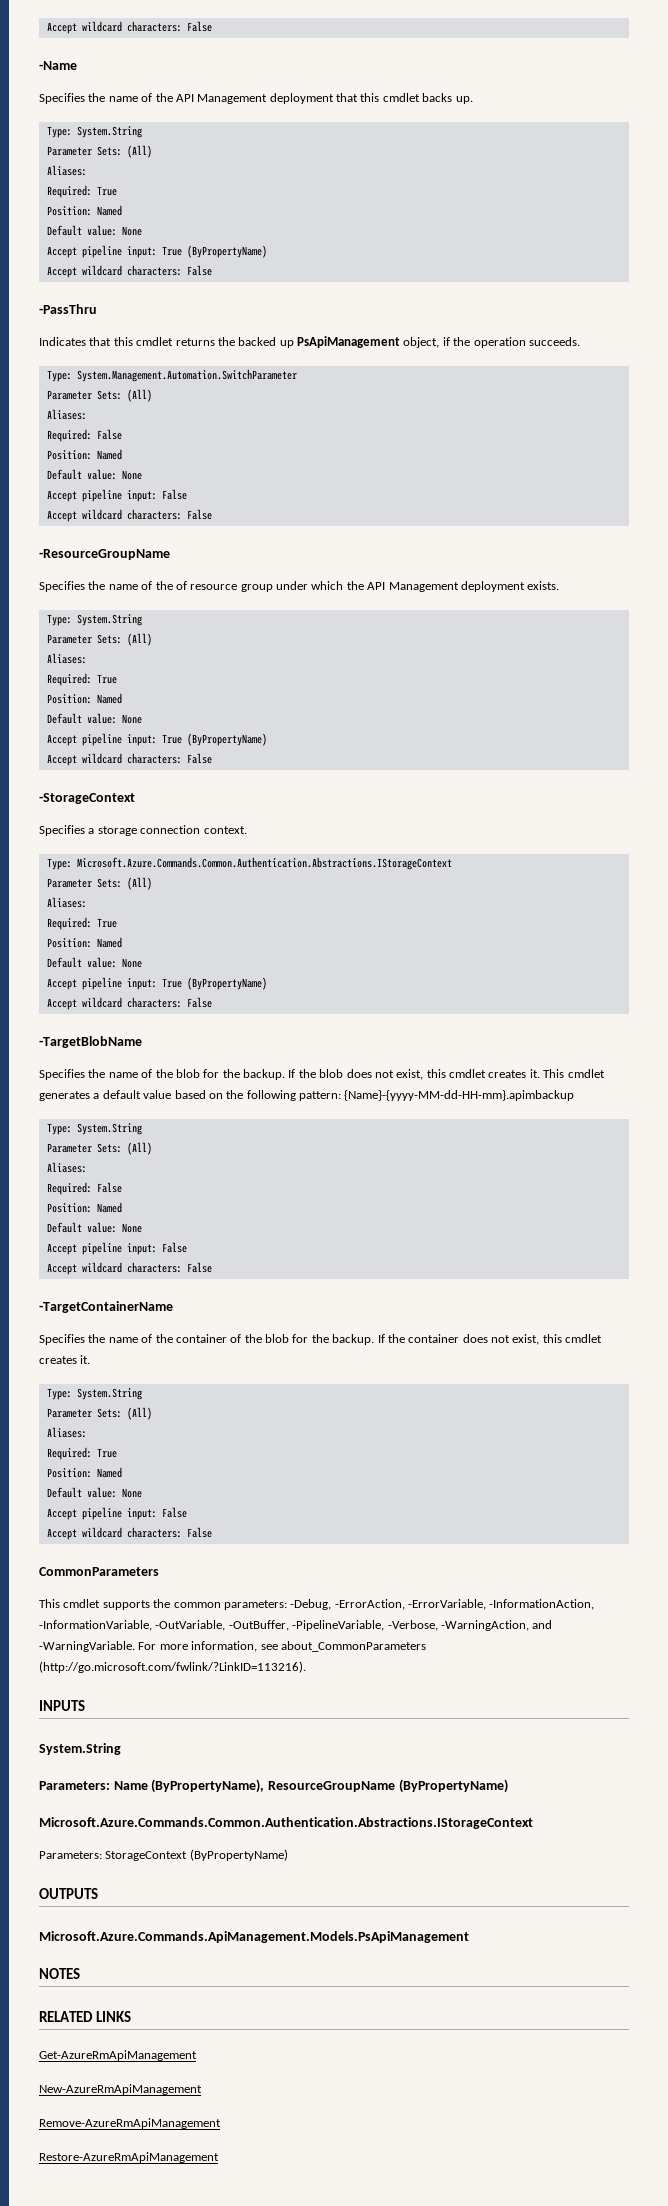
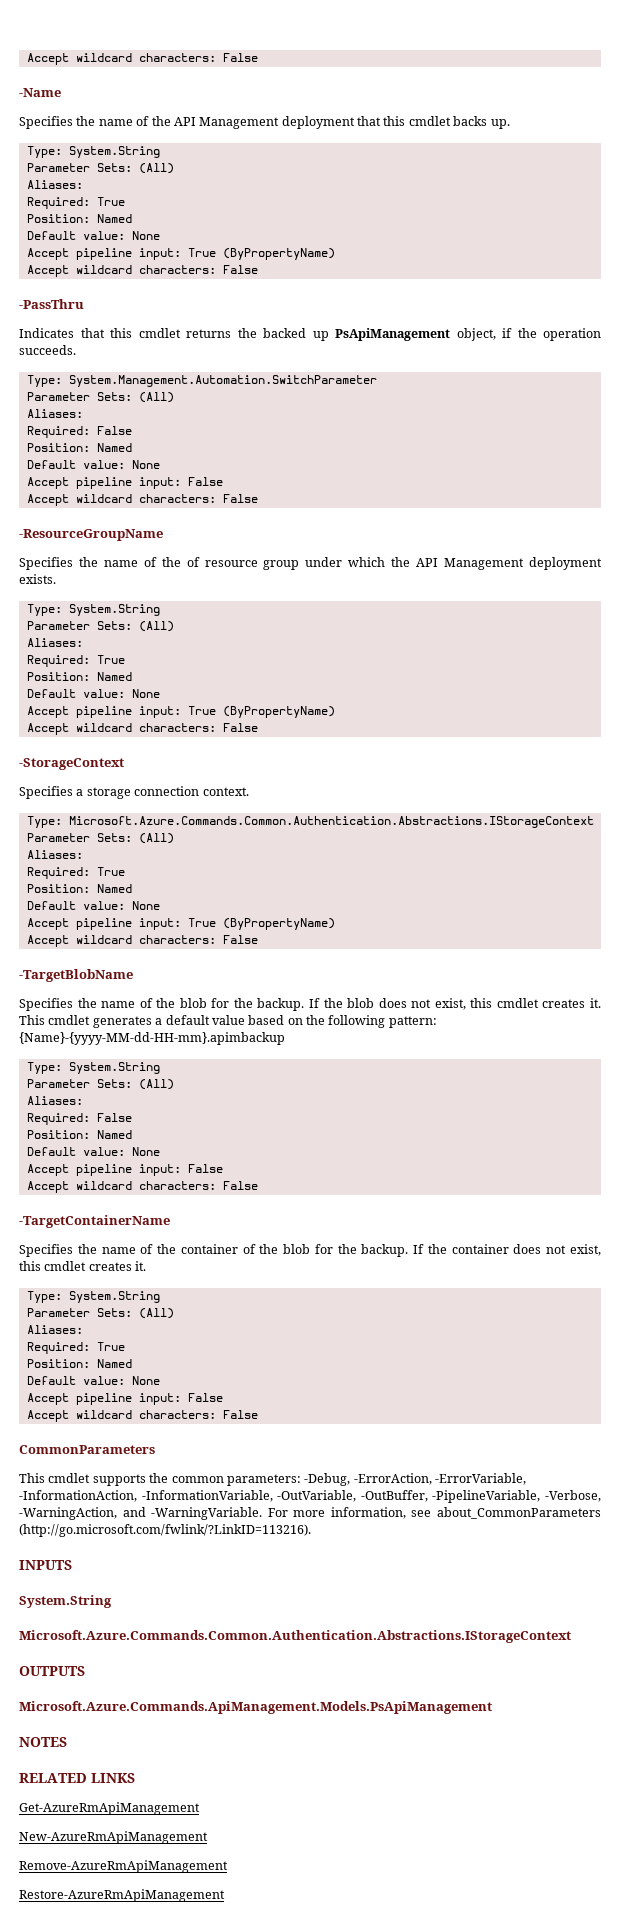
[39,1779,508,1793] [39,1817,533,1829] [39,1849,288,1861] Parameters: Name (ByPropertyName), ResourceGroupName (ByPropertyName) // Microsoft.Azure.Commands.Common.Authentication.Abstractions.IStorageContext // Parameters: StorageContext (ByPropertyName) -> [19,1630,571,1643] Microsoft.Azure.Commands.Common.Authentication.Abstractions.IStorageContext

